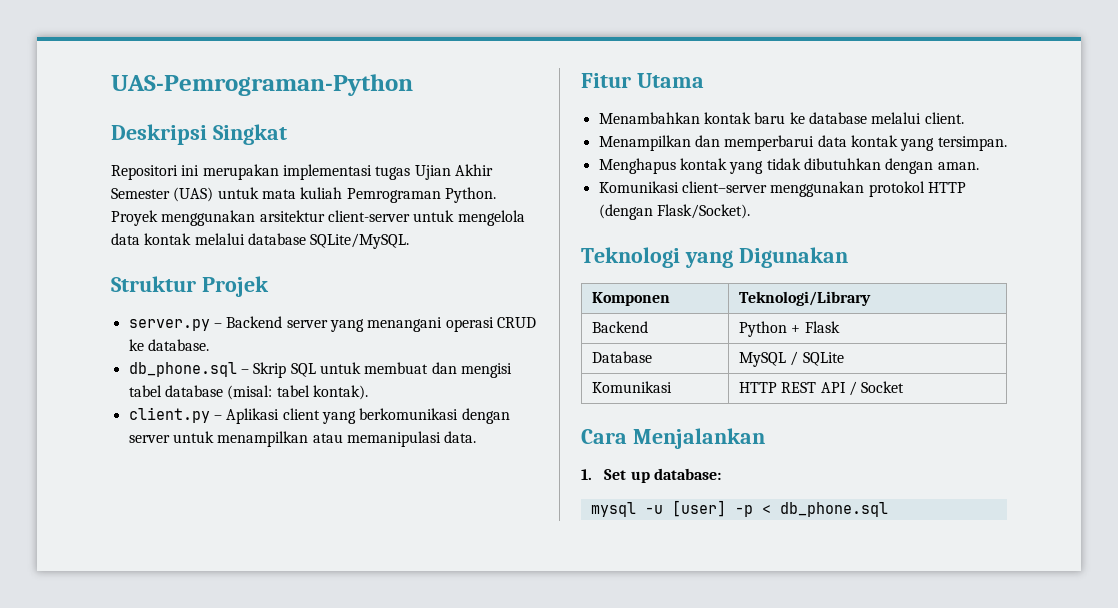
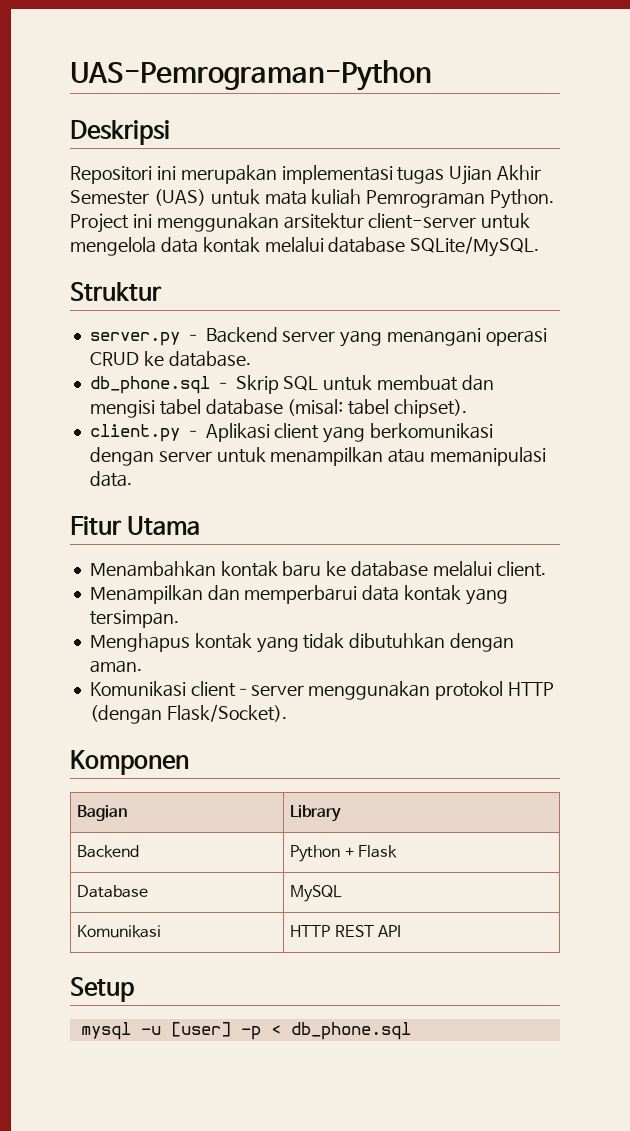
[212,124,287,145] Singkat -> (170, 132) none
[111,210,158,226] Proyek -> [70,213,152,233] Project ini
[201,276,269,297] Projek -> (162, 291) none
[312,385,368,400] kontak). -> [394,399,468,418] chipset).
[581,247,848,268] [592,292,671,306] [739,291,872,306] Teknologi yang Digunakan // Komponen | Teknologi/Library -> [70,750,189,775] [77,805,128,821] [290,805,342,822] Komponen // Bagian | Library
[790,351,844,366] / SQLite -> (343, 893) none
[848,381,905,396] [581,428,765,449] [581,468,722,483] / Socket // Cara Menjalankan // 1. Set up database: -> [70,977,134,1002] // Setup

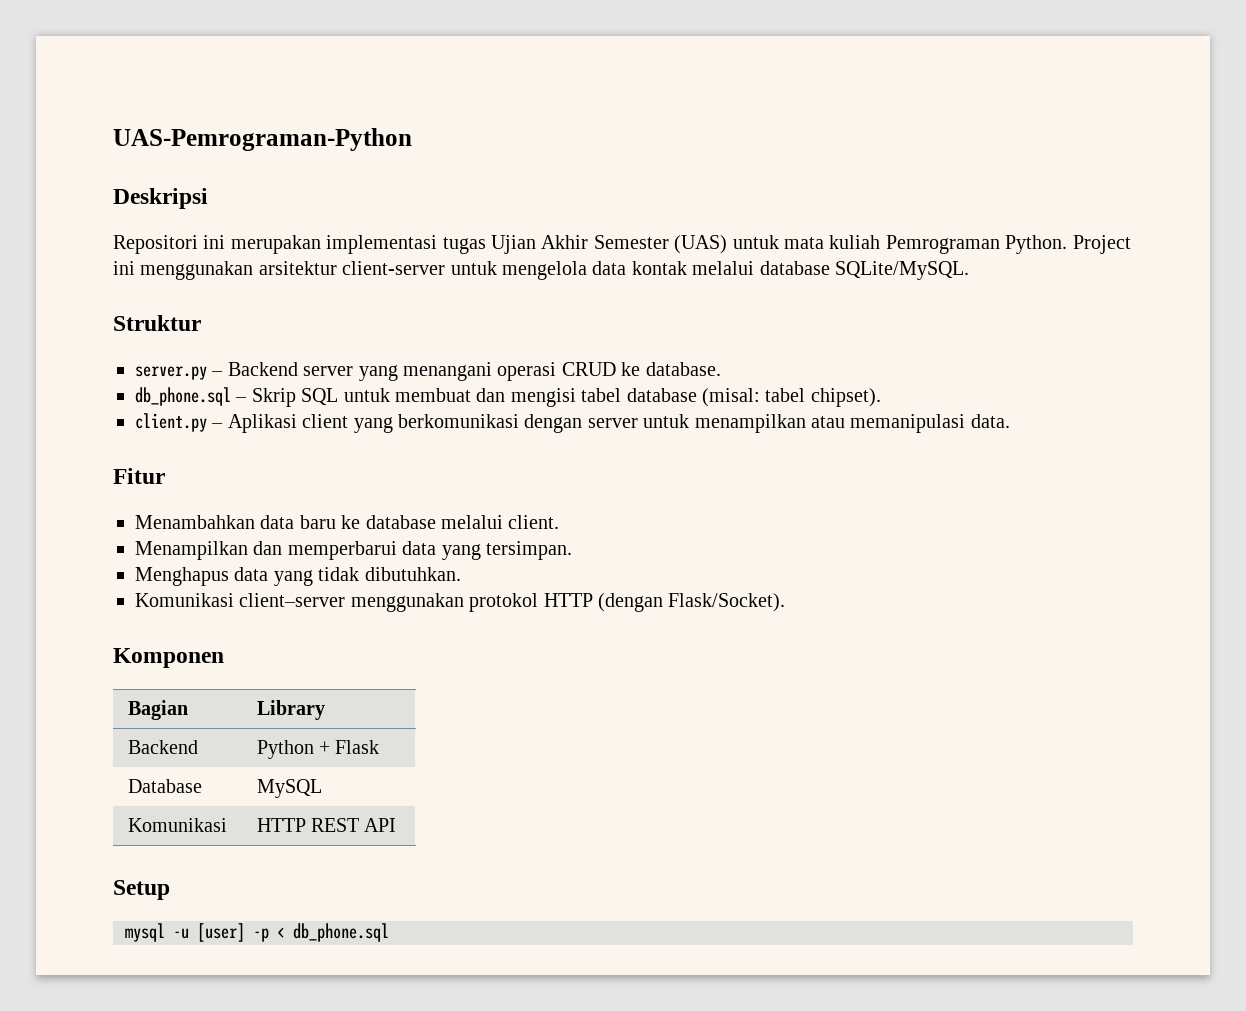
[127,516,201,535] Utama -> (165, 476) none
[220,561,278,577] kontak -> [260,515,295,529] data
[404,585,462,601] kontak -> (437, 548) none
[194,633,252,649] kontak -> [234,567,269,581] data
[349,633,515,652] [89,660,142,673] dibutuhkan dengan aman. -> [364,567,461,581] dibutuhkan.

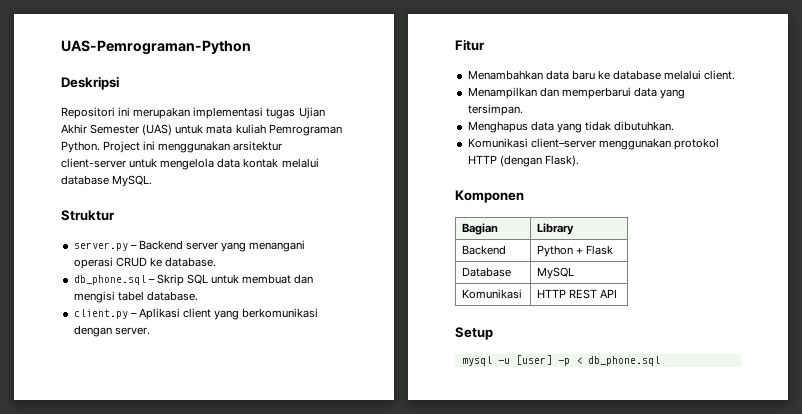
[834,261,969,280] SQLite/MySQL. -> [112,175,153,187] MySQL.
[626,388,881,407] database (misal: tabel chipset). -> [146,291,198,301] database.
[587,414,1010,433] server untuk menampilkan atau memanipulasi data. -> [114,327,150,335] server.
[668,593,786,612] Flask/Socket). -> [544,155,579,167] Flask).

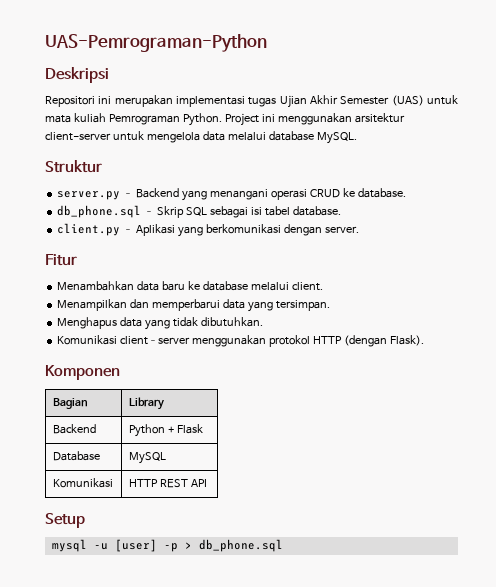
[243,158,279,168] kontak -> (225, 136) none
[185,242,218,250] server -> (180, 193) none
[211,274,314,284] [73,291,115,303] untuk membuat dan mengisi -> [209,206,262,218] sebagai isi
[182,308,211,318] client -> (176, 230) none
[575,357,582,364] < -> [184,542,192,549] >

